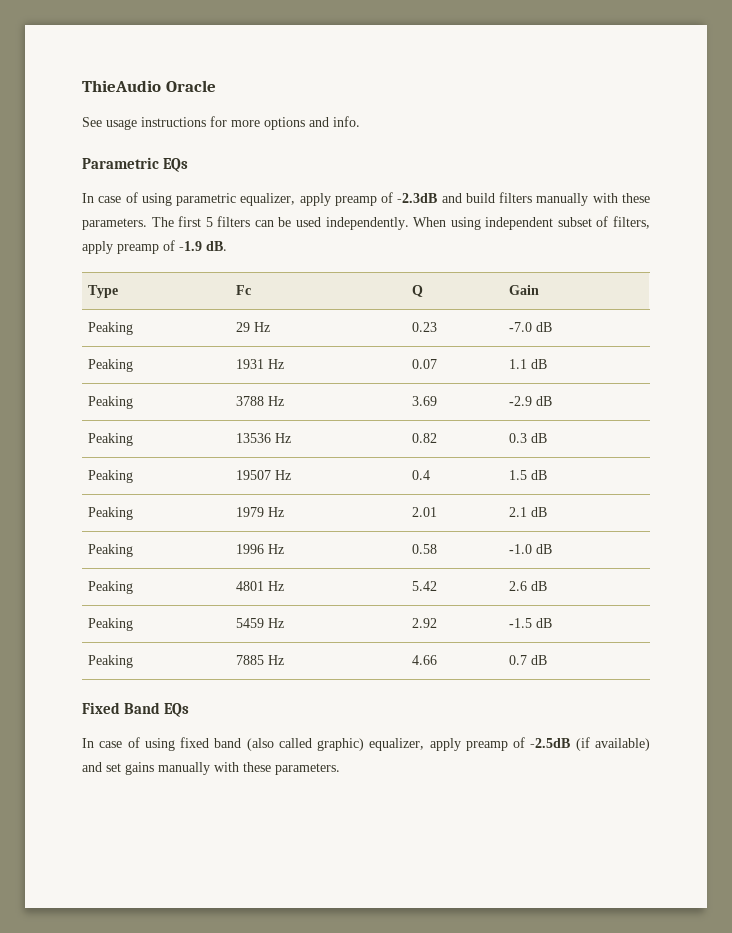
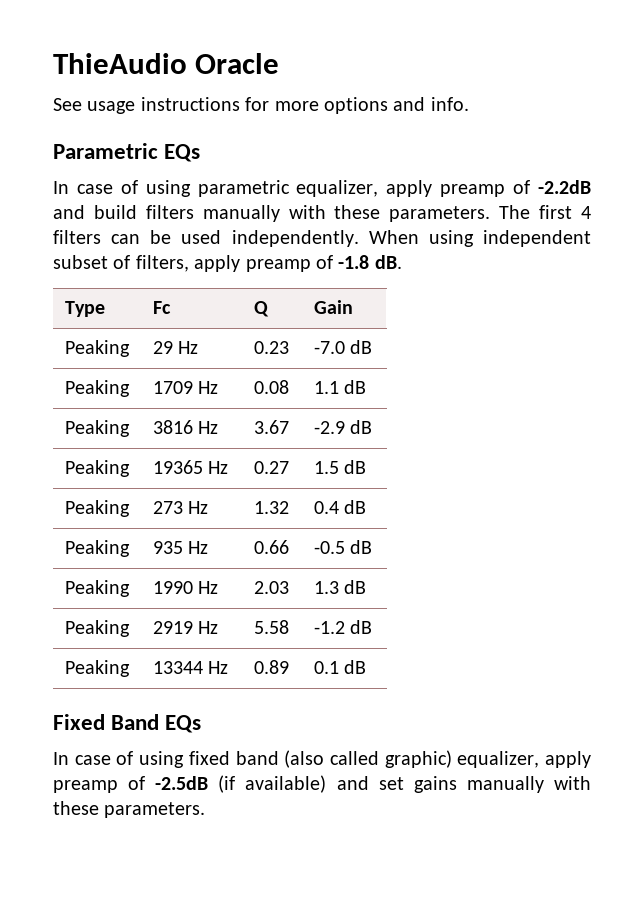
[397,193,438,203] -2.3dB -> [538,180,592,194] -2.2dB
[205,217,213,227] 5 -> [581,206,592,219] 4
[179,241,202,251] -1.9 -> [338,255,370,269] -1.8
[235,359,284,369] [411,359,437,369] 1931 Hz | 0.07 -> [152,381,219,394] [253,380,289,394] 1709 Hz | 0.08
[235,396,284,406] [411,396,437,406] 3788 Hz | 3.69 -> [152,420,219,434] [253,420,289,434] 3816 Hz | 3.67
[235,433,291,443] [411,433,437,443] [508,433,547,443] [87,470,133,483] [235,470,291,480] [411,470,430,480] 13536 Hz | 0.82 | 0.3 dB // Peaking | 19507 Hz | 0.4 -> [152,460,229,474] [253,461,289,474] 19365 Hz | 0.27
[235,507,284,517] [411,507,437,517] [508,507,547,517] [87,544,133,557] [235,544,284,554] [411,544,437,554] [508,544,552,554] [87,581,133,594] [235,581,284,591] [411,581,437,591] [508,581,547,591] [87,618,133,631] [235,618,284,628] [411,618,437,628] [508,618,552,628] [87,655,133,668] [235,655,284,665] [411,655,437,665] [508,655,527,665] 1979 Hz | 2.01 | 2.1 dB // Peaking | 1996 Hz | 0.58 | -1.0 dB // Peaking | 4801 Hz | 5.42 | 2.6 dB // Peaking | 5459 Hz | 2.92 | -1.5 dB // Peaking | 7885 Hz | 4.66 | 0.7 -> [152,501,209,514] [253,501,289,514] [313,500,367,514] [64,540,130,557] [152,541,209,554] [253,540,289,554] [313,540,373,554] [64,580,130,597] [152,581,219,594] [253,581,289,594] [313,580,367,594] [64,620,130,637] [152,621,219,634] [253,620,289,634] [313,620,373,634] [64,660,130,677] [152,661,229,674] [253,660,289,674] [313,661,339,674] 273 Hz | 1.32 | 0.4 dB // Peaking | 935 Hz | 0.66 | -0.5 dB // Peaking | 1990 Hz | 2.03 | 1.3 dB // Peaking | 2919 Hz | 5.58 | -1.2 dB // Peaking | 13344 Hz | 0.89 | 0.1

